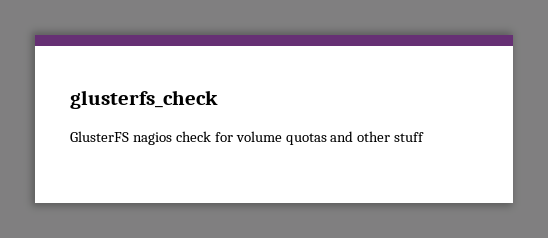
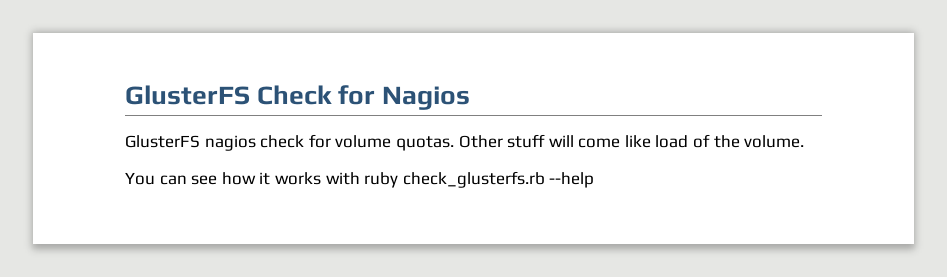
[70,90,218,109] glusterfs_check -> [125,85,471,110] GlusterFS Check for Nagios
[285,131,425,145] quotas and other stuff -> [395,134,805,151] [125,171,595,188] quotas. Other stuff will come like load of the volume. // You can see how it works with ruby check_glusterfs.rb --help

